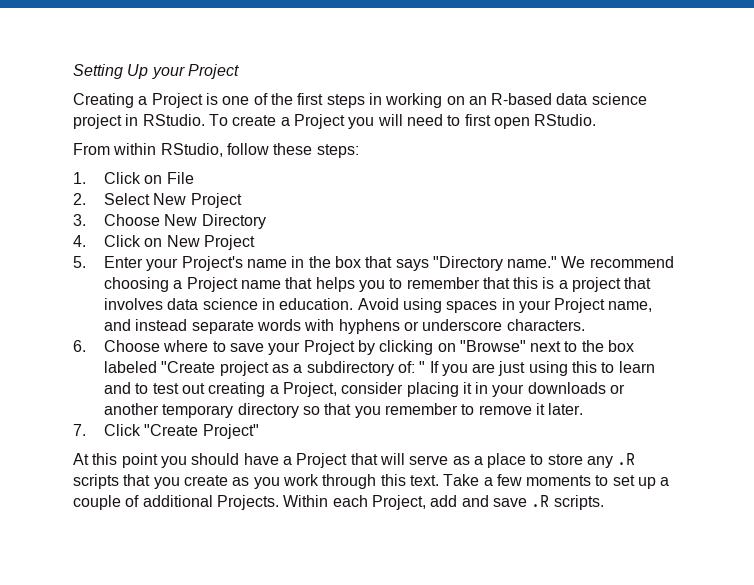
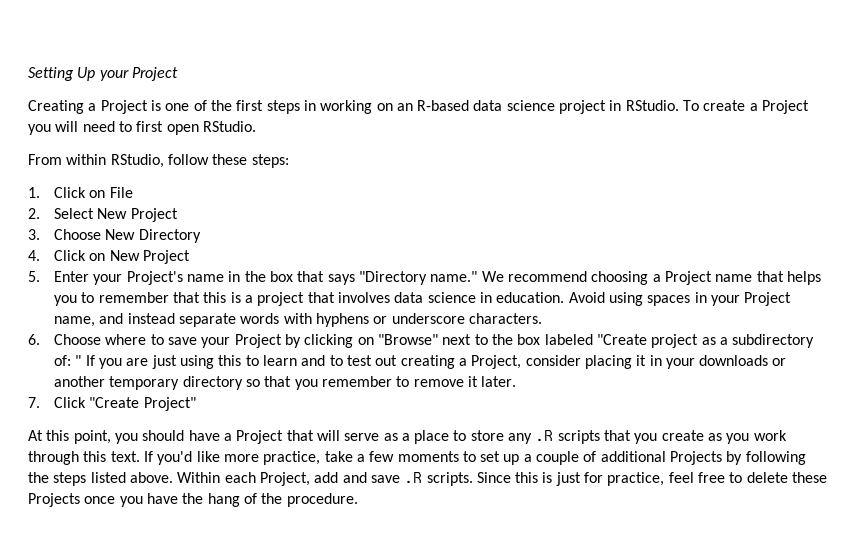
[121,453,158,468] point -> [73,430,111,444] point,
[443,474,480,486] Take -> [143,451,353,465] If you'd like more practice, take
[216,495,279,510] Projects. -> [670,451,806,465] [28,472,173,486] Projects by following the steps listed above.
(604, 502) none -> [476,472,828,486] [28,493,358,507] Since this is just for practice, feel free to delete these Projects once you have the hang of the procedure.

